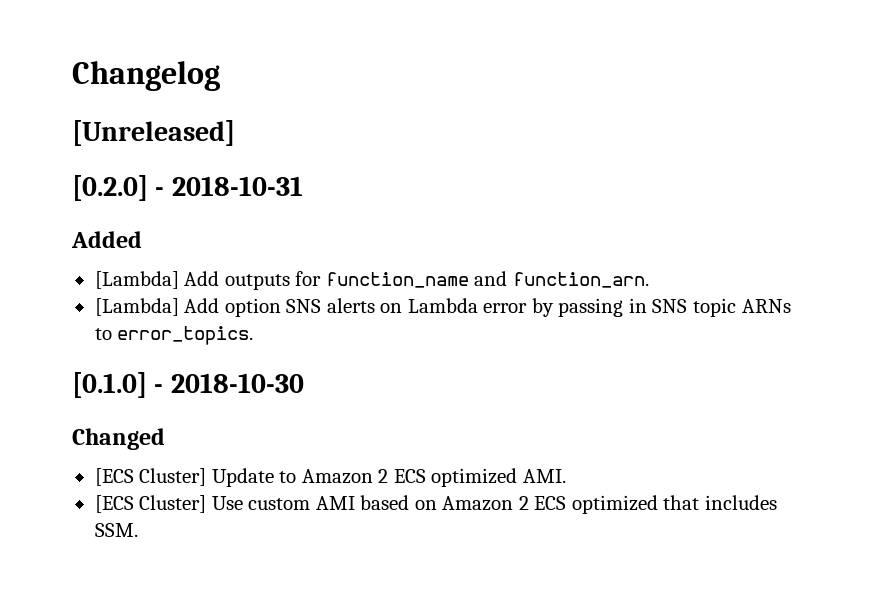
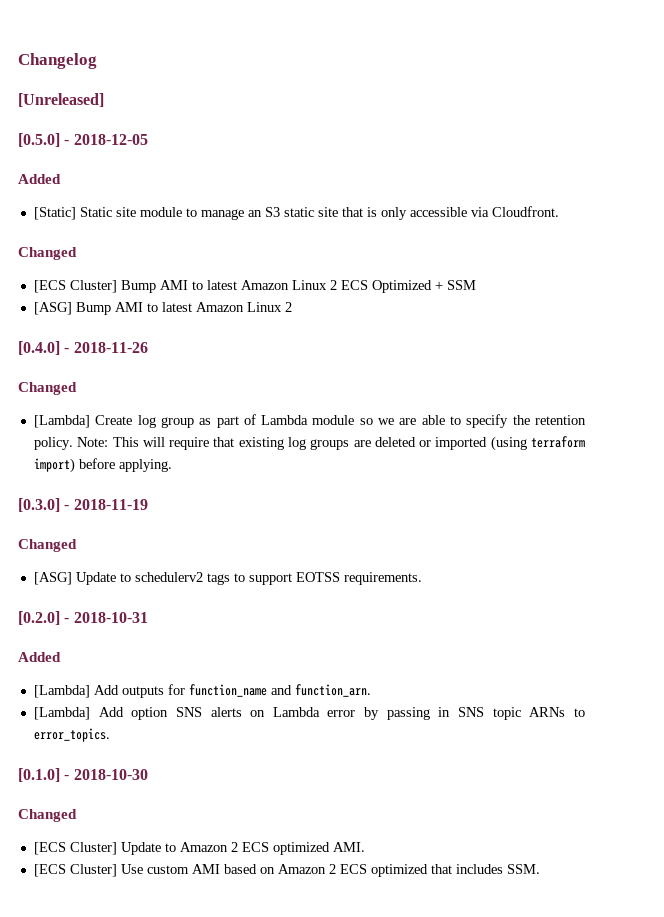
(235, 133) none -> [18,133,148,147] [18,174,61,184] [33,206,559,220] [18,247,77,260] [33,280,476,293] [33,302,292,315] [18,341,148,355] [18,382,77,395] [33,414,587,428] [33,436,585,451] [33,458,172,473] [18,498,148,512] [18,539,77,552] [33,572,422,585] // [0.5.0] - 2018-12-05 // Added // [Static] Static site module to manage an S3 static site that is only accessible via Cloudfront. // Changed // [ECS Cluster] Bump AMI to latest Amazon Linux 2 ECS Optimized + SSM // [ASG] Bump AMI to latest Amazon Linux 2 // [0.4.0] - 2018-11-26 // Changed // [Lambda] Create log group as part of Lambda module so we are able to specify the retention policy. Note: This will require that existing log groups are deleted or imported (using terraform import) before applying. // [0.3.0] - 2018-11-19 // Changed // [ASG] Update to schedulerv2 tags to support EOTSS requirements.

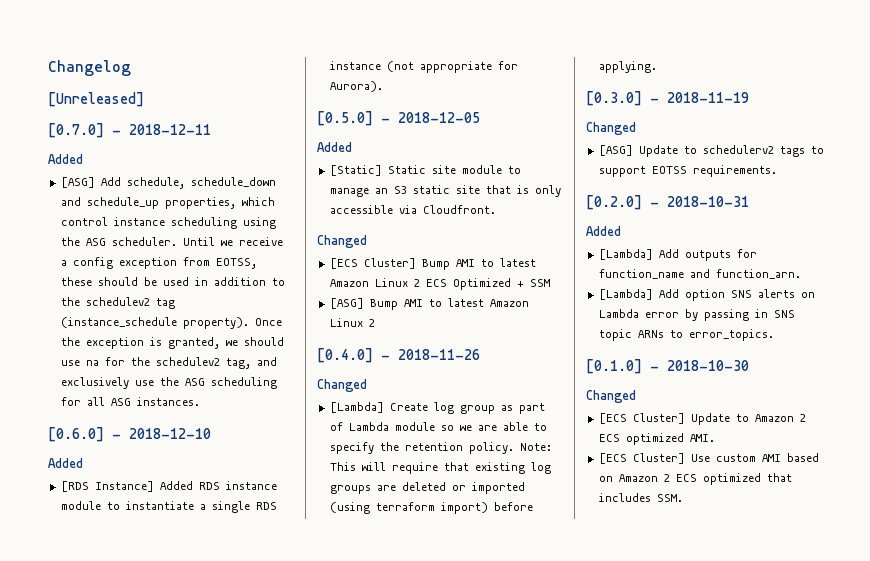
(104, 100) none -> [48,123,211,138] [48,154,83,164] [60,177,276,189] [60,197,275,209] [60,217,276,229] [60,237,283,246] [60,257,257,269] [60,277,285,286] [60,297,175,309] [60,317,282,329] [60,337,284,349] [60,357,277,369] [60,377,277,389] [60,397,200,406] [48,427,211,442] [48,458,83,468] [60,481,277,492] [60,501,277,513] [329,61,518,73] [329,81,383,92] // [0.7.0] - 2018-12-11 // Added // [ASG] Add schedule, schedule_down and schedule_up properties, which control instance scheduling using the ASG scheduler. Until we receive a config exception from EOTSS, these should be used in addition to the schedulev2 tag (instance_schedule property). Once the exception is granted, we should use na for the schedulev2 tag, and exclusively use the ASG scheduling for all ASG instances. // [0.6.0] - 2018-12-10 // Added // [RDS Instance] Added RDS instance module to instantiate a single RDS instance (not appropriate for Aurora).

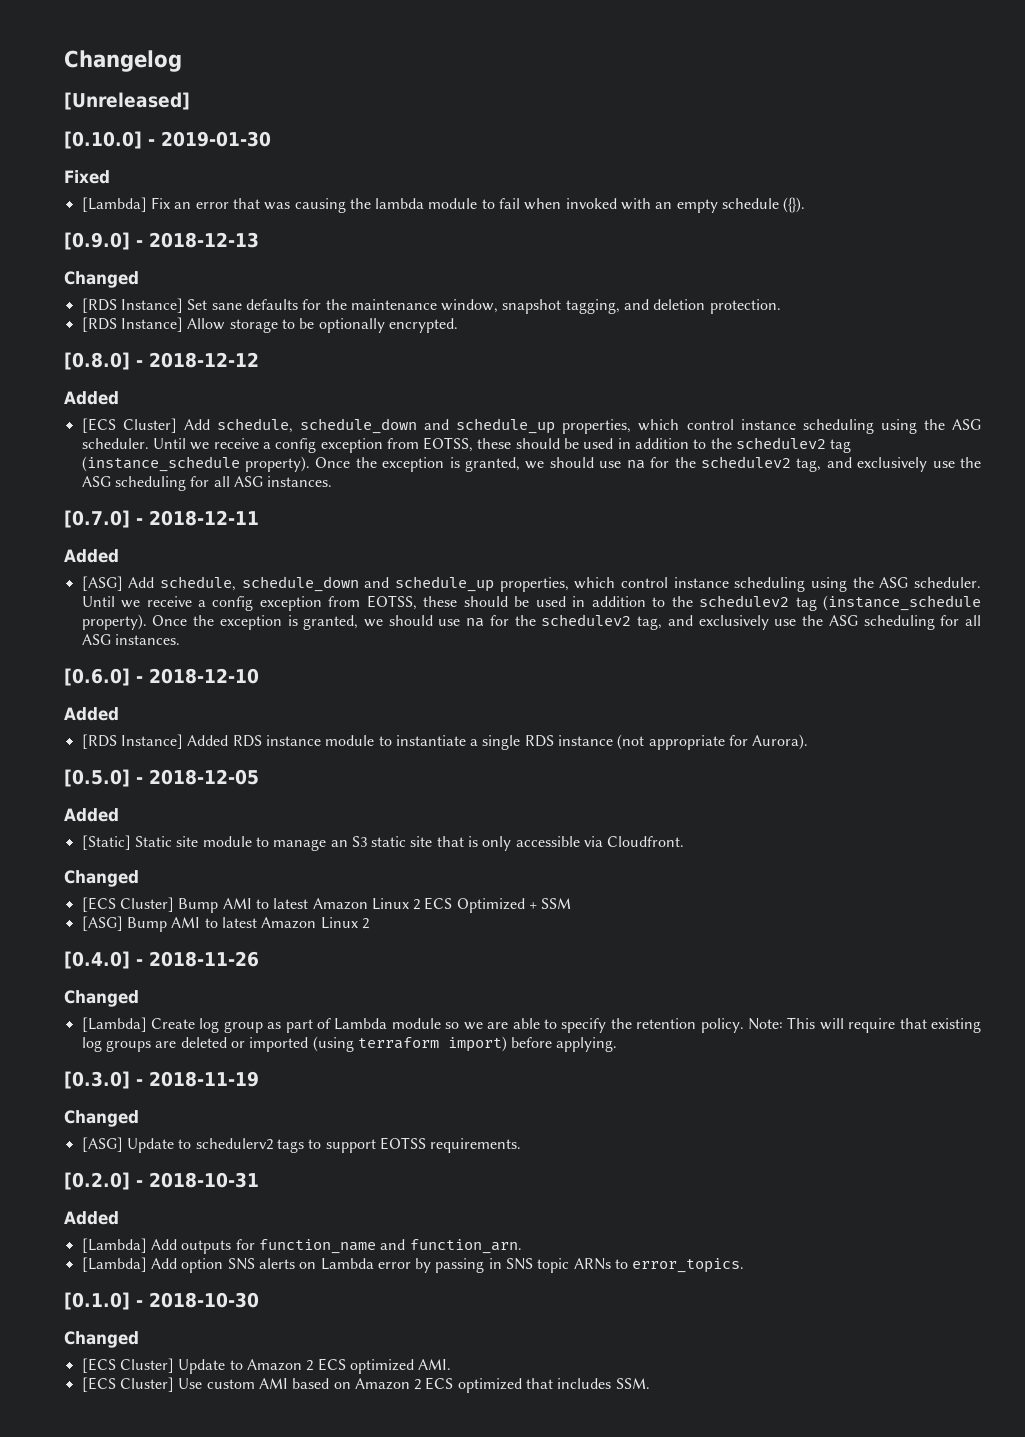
(144, 99) none -> [64,131,271,149] [64,170,110,184] [81,197,806,213] [64,232,259,250] [64,271,139,288] [81,298,781,314] [81,317,458,333] [64,352,259,370] [64,391,119,405] [81,418,982,434] [81,437,852,453] [81,456,982,472] [81,476,333,491] // [0.10.0] - 2019-01-30 // Fixed // [Lambda] Fix an error that was causing the lambda module to fail when invoked with an empty schedule ({}). // [0.9.0] - 2018-12-13 // Changed // [RDS Instance] Set sane defaults for the maintenance window, snapshot tagging, and deletion protection. // [RDS Instance] Allow storage to be optionally encrypted. // [0.8.0] - 2018-12-12 // Added // [ECS Cluster] Add schedule, schedule_down and schedule_up properties, which control instance scheduling using the ASG scheduler. Until we receive a config exception from EOTSS, these should be used in addition to the schedulev2 tag (instance_schedule property). Once the exception is granted, we should use na for the schedulev2 tag, and exclusively use the ASG scheduling for all ASG instances.

